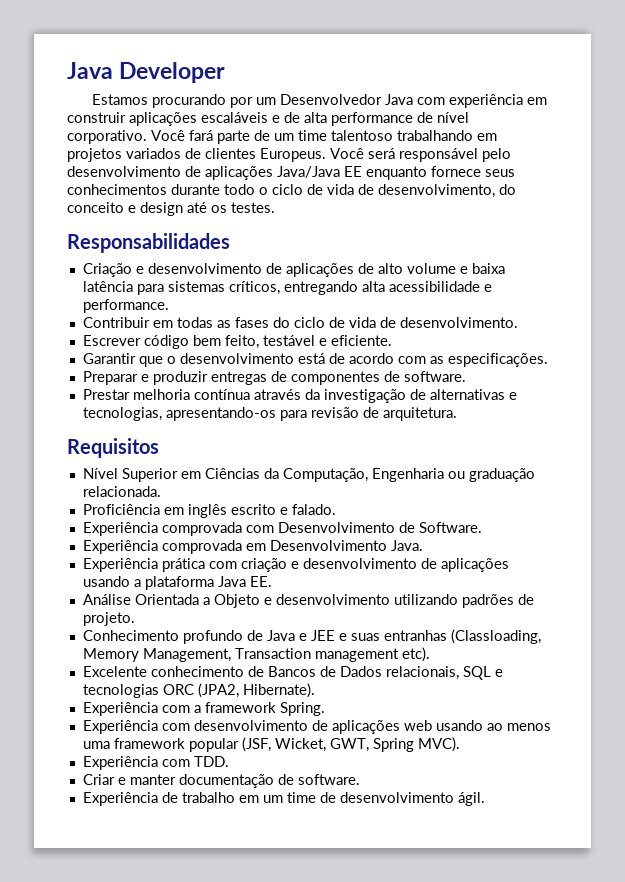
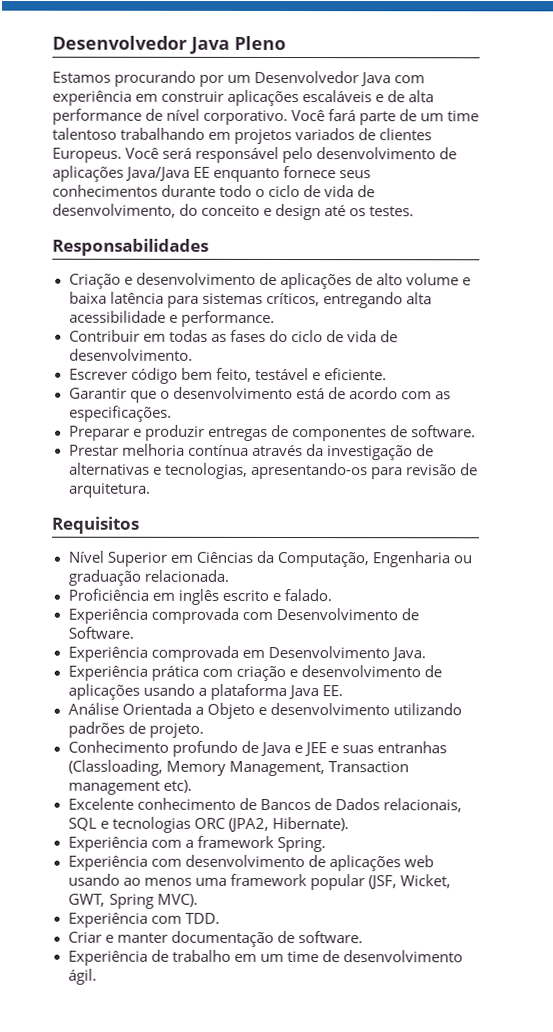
[67,62,226,83] Java Developer -> [52,35,286,54] Desenvolvedor Java Pleno

